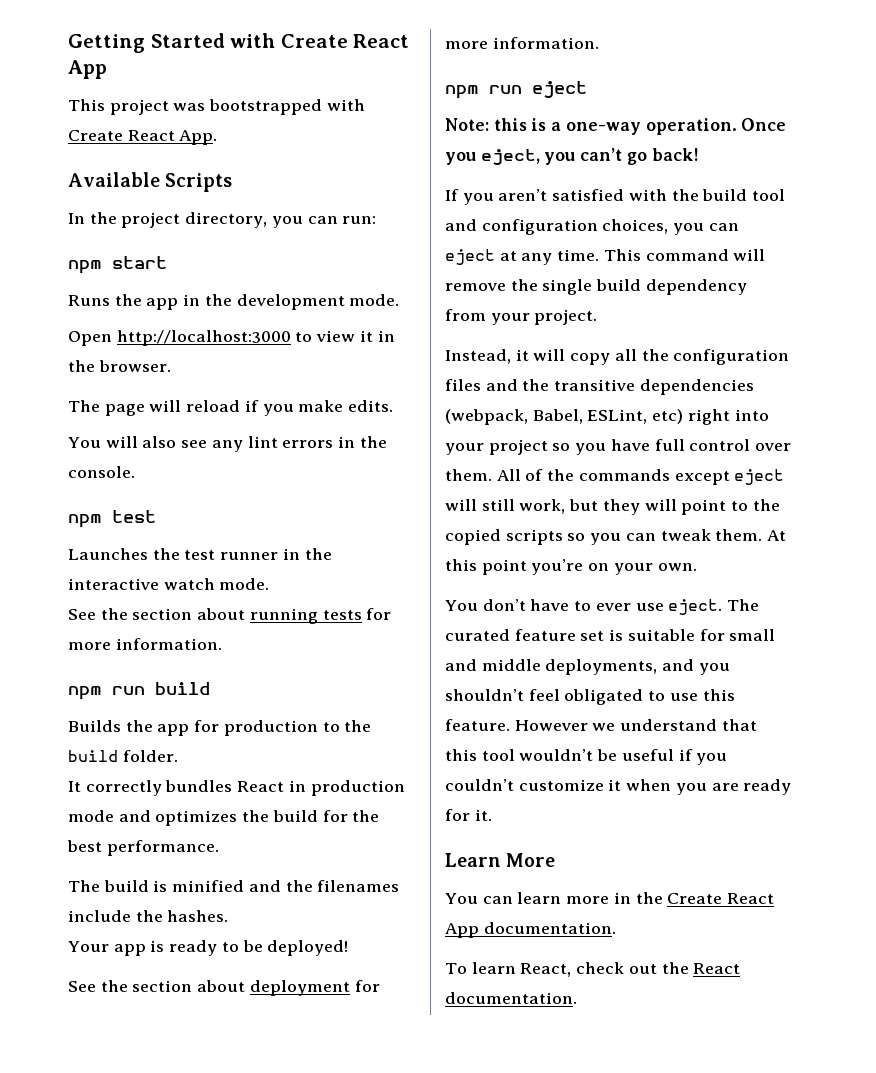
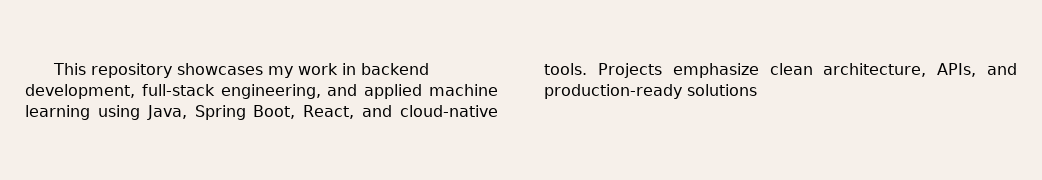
[68,33,410,53] [68,60,107,79] [68,99,365,115] [68,130,218,145] [68,172,233,192] [68,212,377,228] [68,256,167,274] [68,294,400,310] [68,330,395,346] [68,360,171,372] [68,400,394,416] [68,436,387,452] [68,466,135,478] [68,510,156,528] [68,548,332,560] [68,578,270,590] [68,608,392,624] [68,638,222,650] [68,682,210,700] [68,720,372,736] [68,750,178,762] [68,780,405,796] [68,810,380,826] [67,840,219,856] [68,880,400,892] [68,910,229,922] [68,940,349,956] [68,980,380,996] [445,37,599,49] [445,81,587,99] [445,118,787,135] [445,148,699,165] [445,189,786,205] [445,219,739,235] [445,249,766,265] [445,279,747,295] [445,309,598,325] [445,349,790,365] [445,379,754,395] [445,409,769,425] [445,439,792,455] [445,469,785,485] [445,499,780,515] [445,529,787,545] [445,559,697,575] [445,599,760,615] [445,629,776,641] [445,659,730,675] [445,689,735,705] [445,719,757,731] [445,749,728,765] [445,779,792,795] [445,809,492,821] [445,853,556,867] [445,892,775,904] [445,922,616,938] [445,962,741,977] [445,992,577,1004] Getting Started with Create React App // This project was bootstrapped with Create React App. // Available Scripts // In the project directory, you can run: // npm start // Runs the app in the development mode. // Open http://localhost:3000 to view it in the browser. // The page will reload if you make edits. // You will also see any lint errors in the console. // npm test // Launches the test runner in the interactive watch mode. // See the section about running tests for more information. // npm run build // Builds the app for production to the build folder. // It correctly bundles React in production mode and optimizes the build for the best performance. // The build is minified and the filenames include the hashes. // Your app is ready to be deployed! // See the section about deployment for more information. // npm run eject // Note: this is a one-way operation. Once you eject, you can’t go back! // If you aren’t satisfied with the build tool and configuration choices, you can eject at any time. This command will remove the single build dependency from your project. // Instead, it will copy all the configuration files and the transitive dependencies (webpack, Babel, ESLint, etc) right into your project so you have full control over them. All of the commands except eject will still work, but they will point to the copied scripts so you can tweak them. At this point you’re on your own. // You don’t have to ever use eject. The curated feature set is suitable for small and middle deployments, and you shouldn’t feel obligated to use this feature. However we understand that this tool wouldn’t be useful if you couldn’t customize it when you are ready for it. // Learn More // You can learn more in the Create React App documentation. // To learn React, check out the React documentation. -> [52,63,429,78] [25,84,499,99] [25,105,498,120] [544,63,1017,78] [544,84,757,99] This repository showcases my work in backend development, full-stack engineering, and applied machine learning using Java, Spring Boot, React, and cloud-native tools. Projects emphasize clean architecture, APIs, and production-ready solutions

